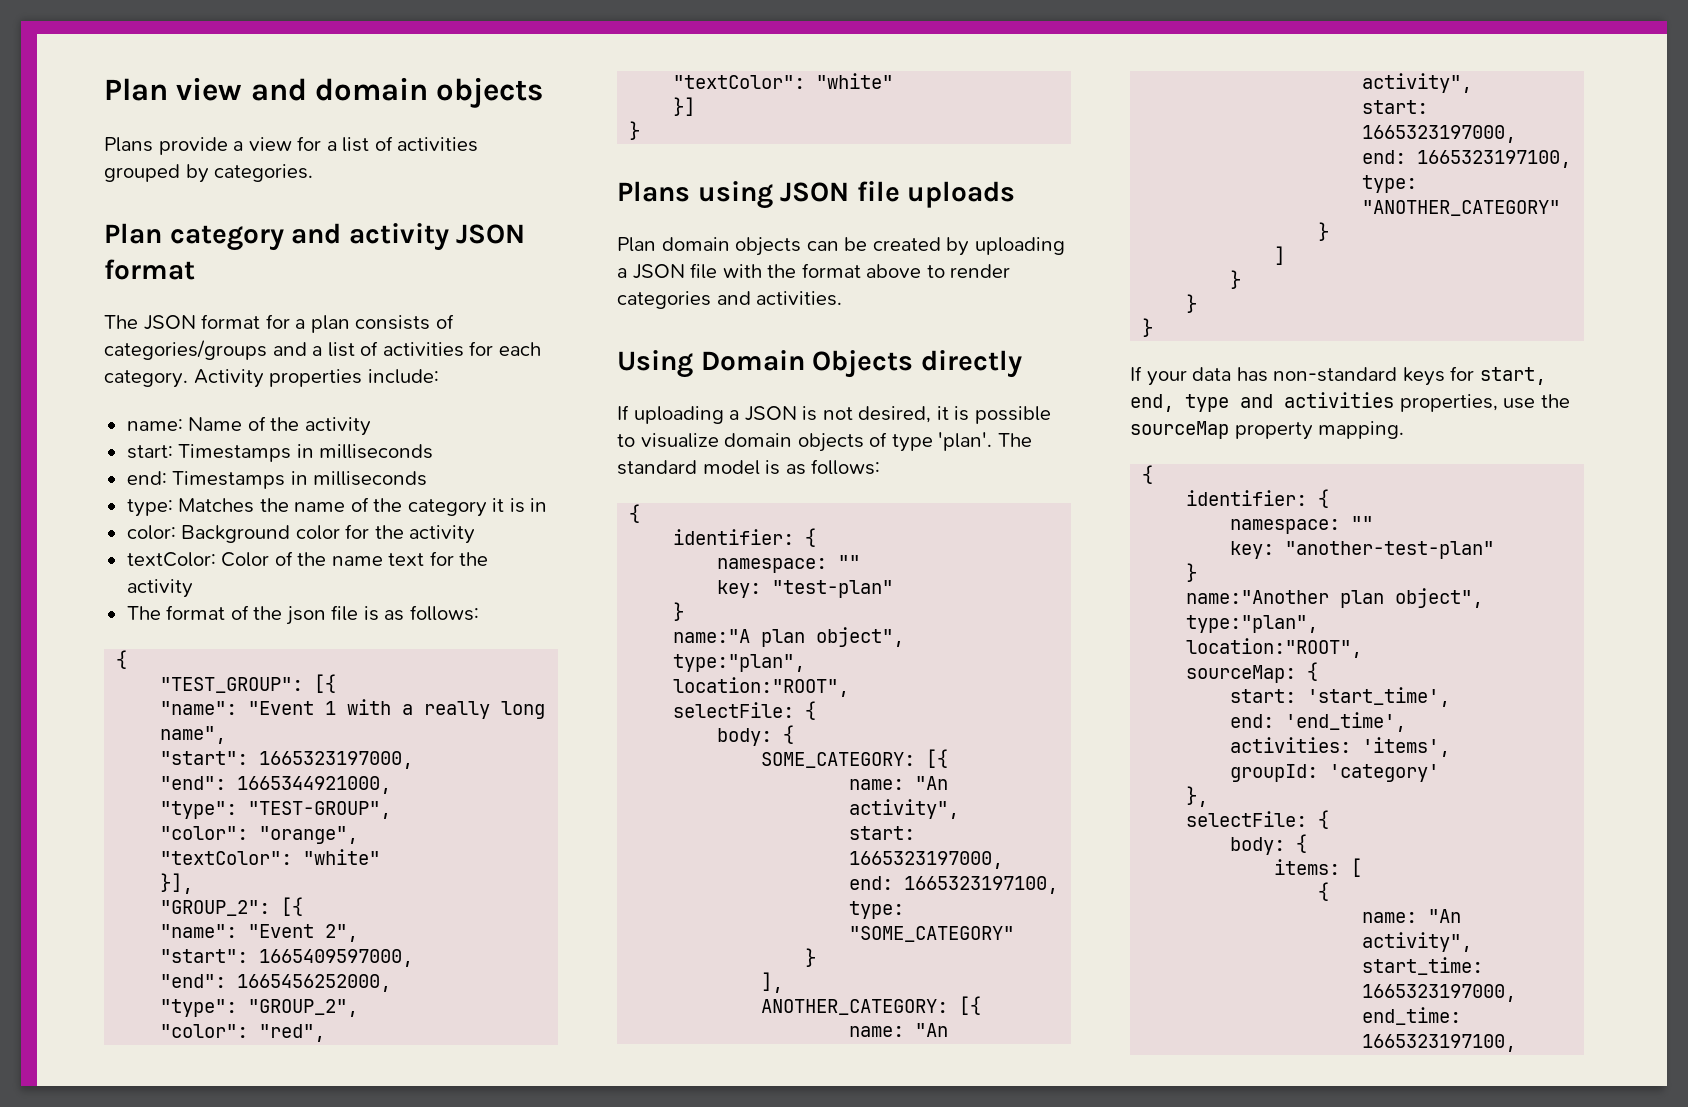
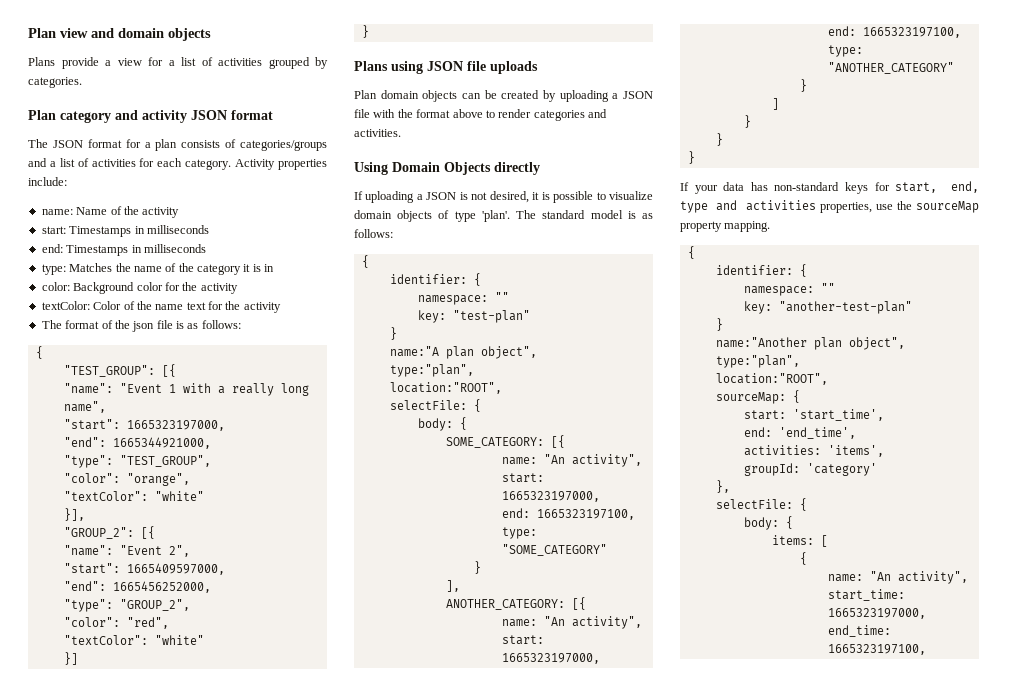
[248,801,392,819] "TEST-GROUP", -> [119,455,211,467] "TEST_GROUP",

